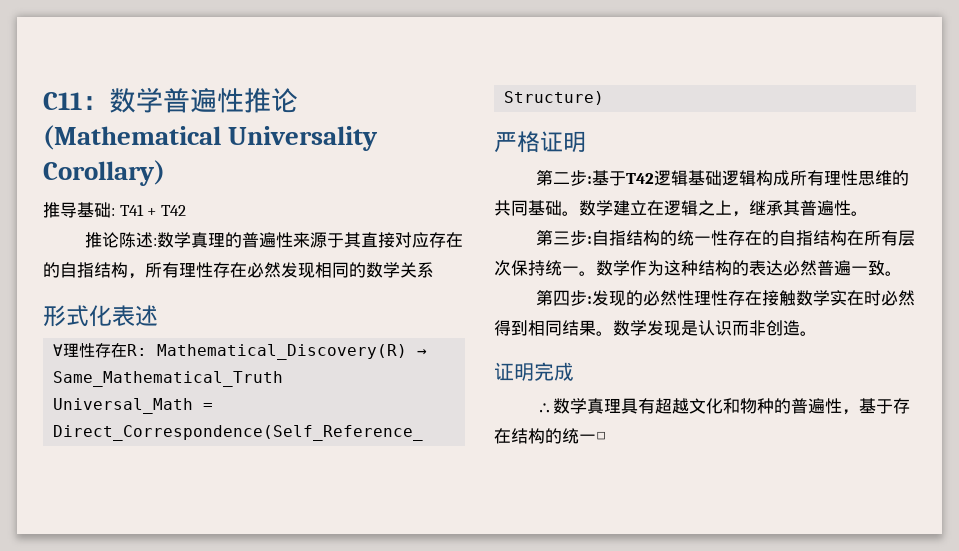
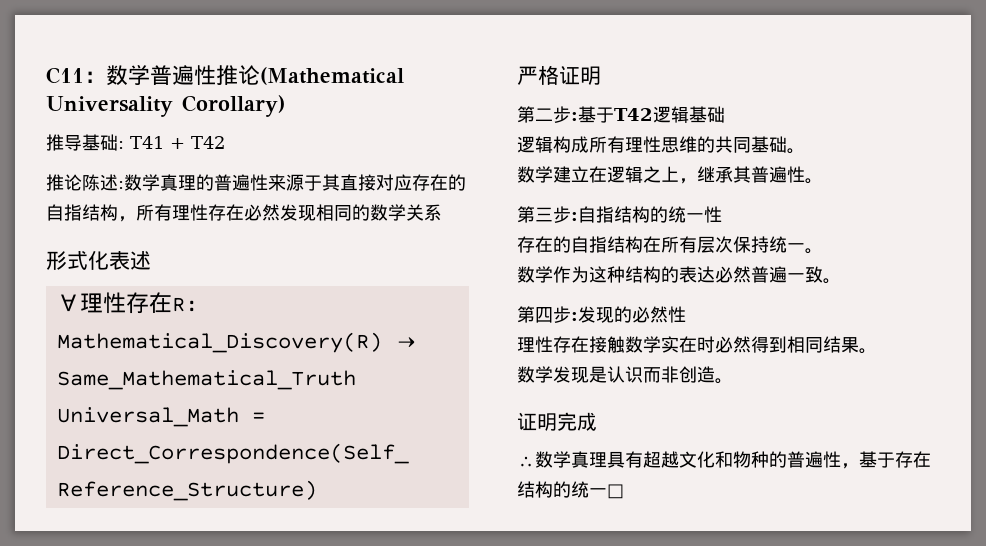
(722, 178) none -> (725, 114) //
(579, 213) none -> (805, 151) //
(728, 238) none -> (722, 214) //
(596, 273) none -> (823, 251) //
(694, 298) none -> (686, 314) //
(613, 333) none -> (877, 351) //

